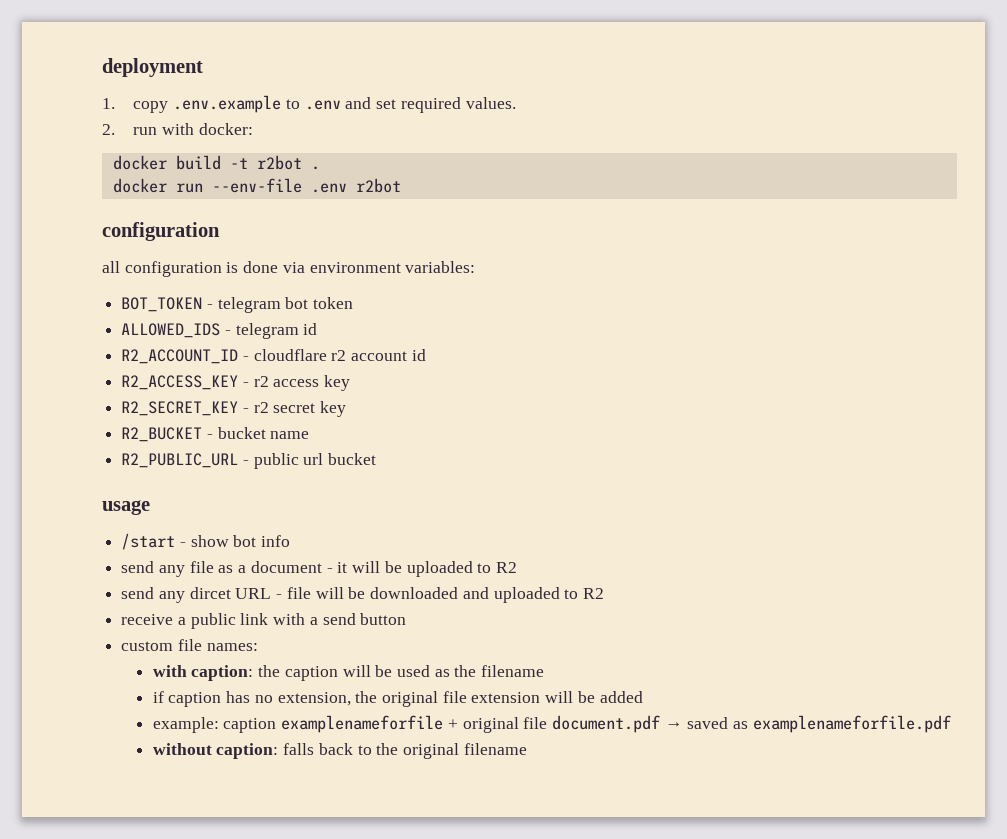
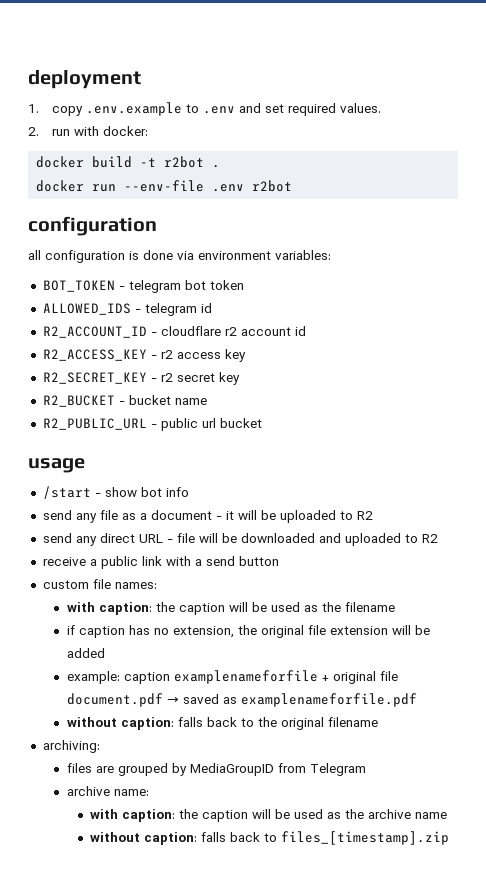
[189,587,231,599] dircet -> [99,533,135,543] direct
(527, 749) none -> [42,740,100,753] [66,763,366,776] [66,786,149,796] [90,809,448,822] [90,831,450,845] // archiving: // files are grouped by MediaGroupID from Telegram // archive name: // with caption: the caption will be used as the archive name // without caption: falls back to files_[timestamp].zip

